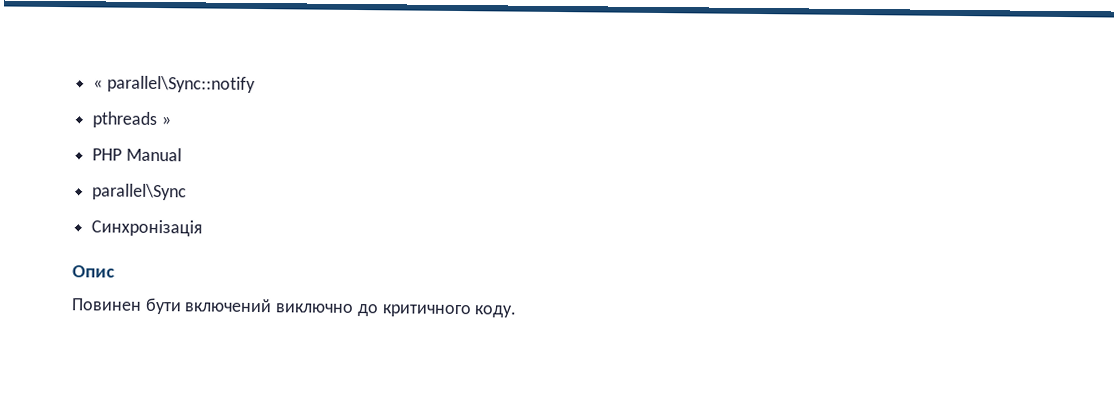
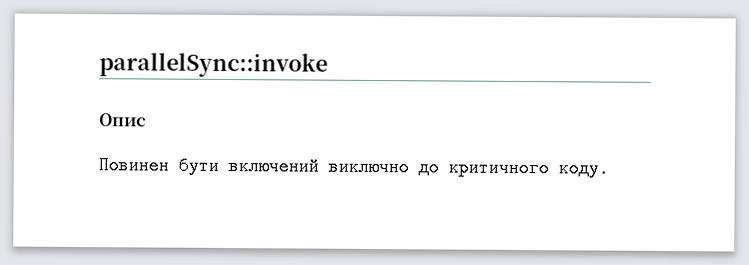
[93,75,256,93] [92,111,171,129] [92,147,182,162] [92,183,188,201] [91,219,204,237] « parallel\Sync::notify // pthreads » // PHP Manual // parallel\Sync // Синхронізація -> [99,52,328,78] parallelSync::invoke

